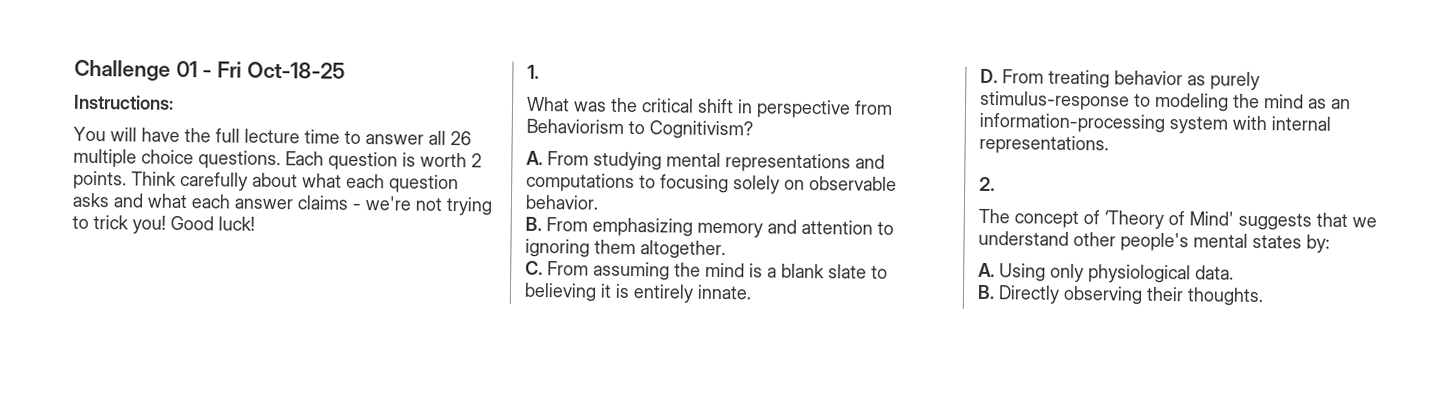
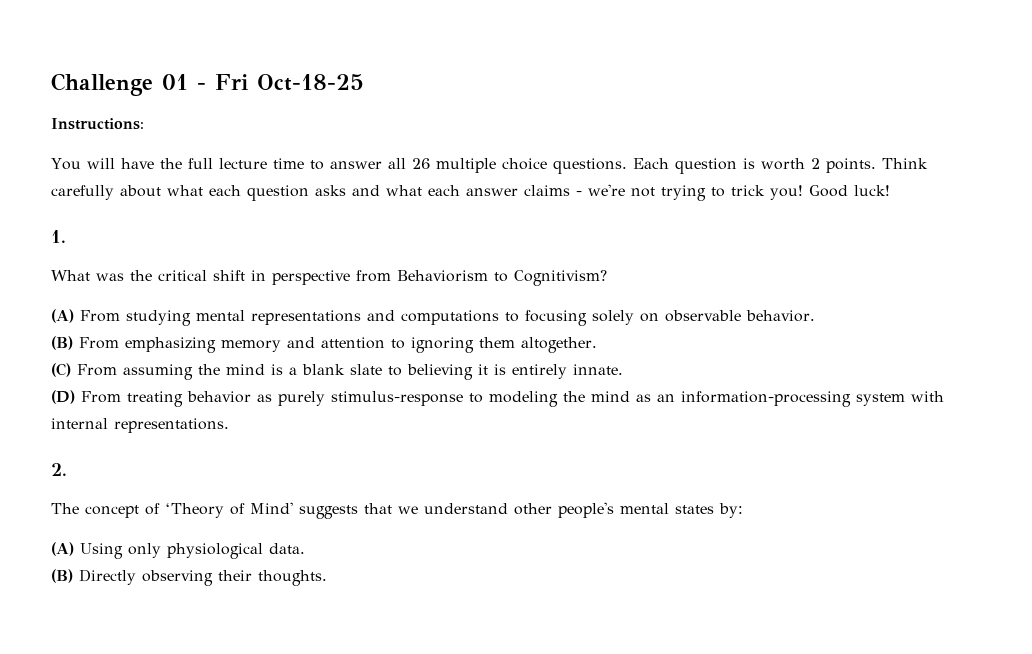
[526,150,543,166] A. -> [51,309,74,323] (A)
[525,216,542,232] B. -> [51,336,73,350] (B)
[525,260,543,276] C. -> [51,363,71,377] (C)
[980,68,998,84] D. -> [51,390,75,404] (D)
[978,262,995,278] A. -> [51,542,74,556] (A)
[977,284,995,300] B. -> [51,569,73,583] (B)

